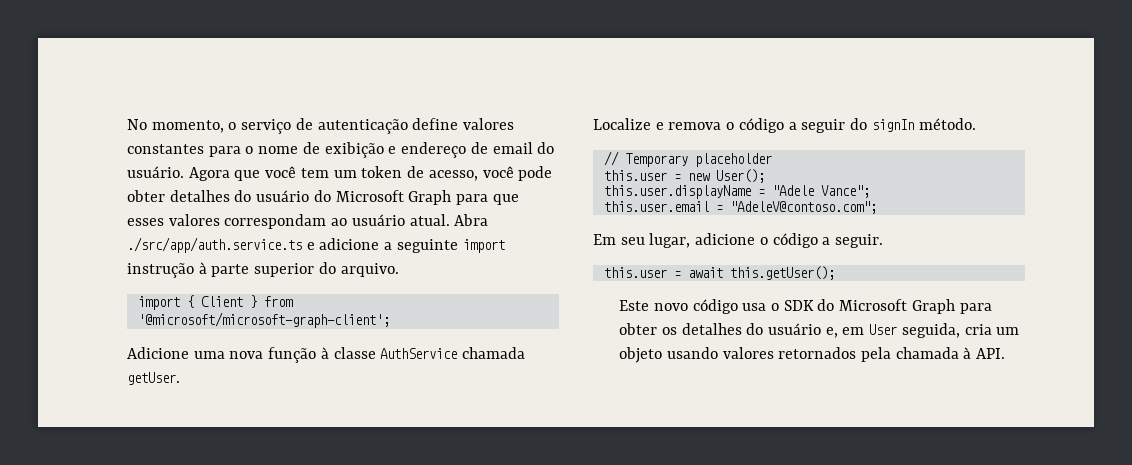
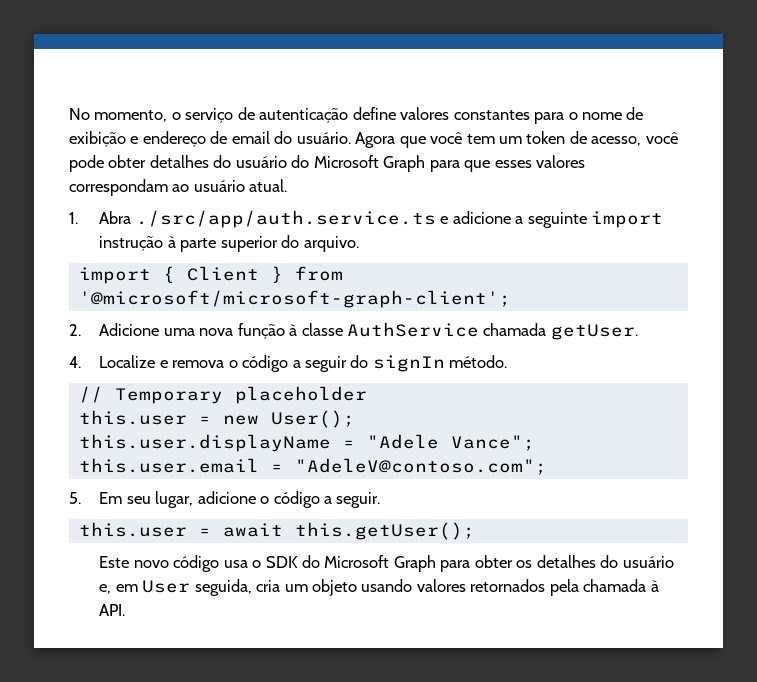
(450, 220) none -> [69,212,78,224] // 1.
(390, 320) none -> [69,324,81,336] 2.
(180, 378) none -> [69,356,81,368] 4.
(877, 207) none -> [69,492,81,504] 5.

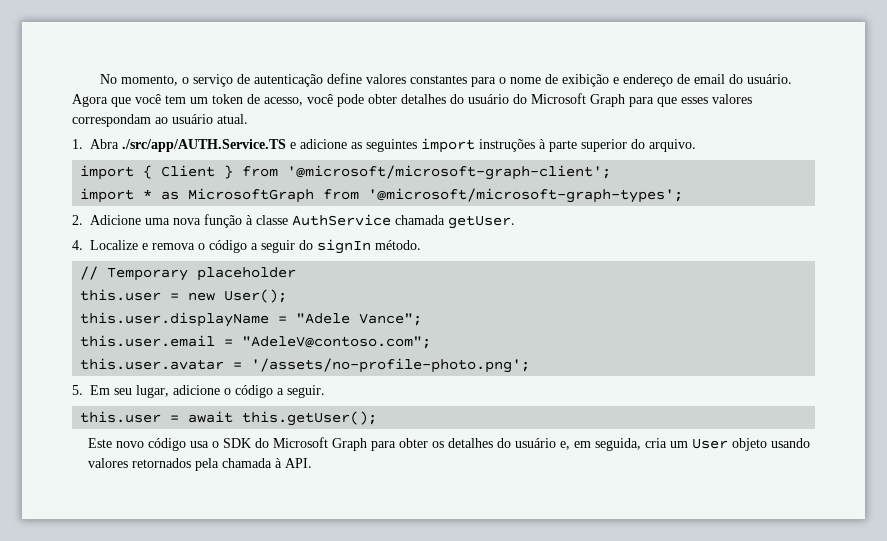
[135,210,436,228] ./src/app/auth.service.ts -> [122,139,286,152] ./src/app/AUTH.Service.TS
[515,211,663,228] [99,236,164,251] a seguinte import instrução -> [351,138,535,153] as seguintes import instruções
(511, 299) none -> [80,188,684,203] // import * as MicrosoftGraph from '@microsoft/microsoft-graph-types';
(547, 466) none -> [80,358,531,373] // this.user.avatar = '/assets/no-profile-photo.png';
[142,580,191,593] User -> (591, 444) none
(308, 588) none -> [691,438,728,449] User

